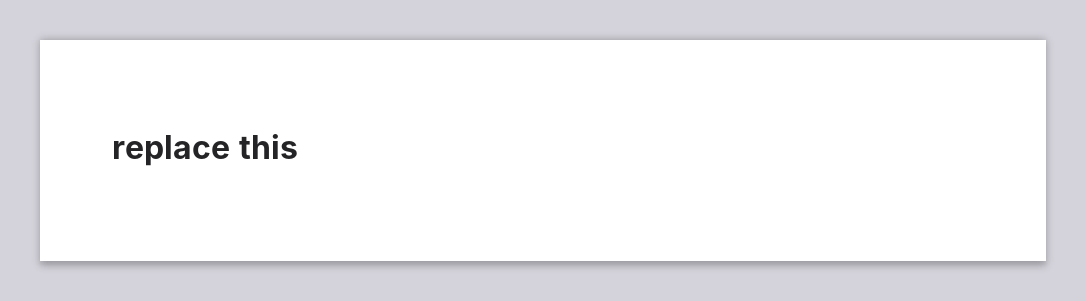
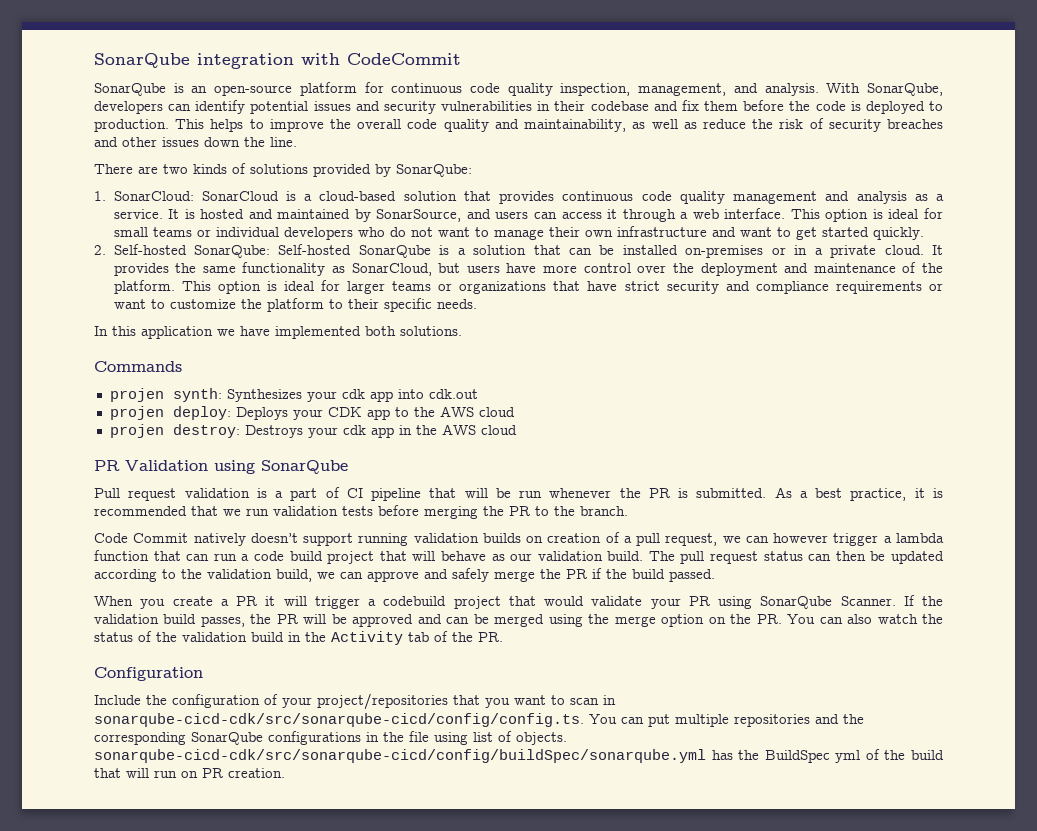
[112,134,298,166] replace this -> [94,53,461,69] [94,82,943,96] [94,100,943,114] [94,118,944,132] [94,137,297,147] [94,163,472,177] [94,191,944,204] [113,208,944,222] [113,226,924,240] [94,244,944,258] [113,262,943,276] [113,280,943,294] [113,298,477,312] [94,326,462,339] [94,361,182,372] [109,388,478,402] [109,406,515,420] [109,424,517,438] [94,460,348,474] [94,487,943,501] [94,505,628,519] [94,532,945,546] [94,550,945,564] [94,568,715,582] [94,595,943,609] [94,614,944,627] [94,631,503,645] [94,667,203,681] [94,693,616,710] [94,713,864,727] [94,731,567,745] [94,749,944,763] [94,768,285,778] SonarQube integration with CodeCommit // SonarQube is an open-source platform for continuous code quality inspection, management, and analysis. With SonarQube, developers can identify potential issues and security vulnerabilities in their codebase and fix them before the code is deployed to production. This helps to improve the overall code quality and maintainability, as well as reduce the risk of security breaches and other issues down the line. // There are two kinds of solutions provided by SonarQube: // 1. SonarCloud: SonarCloud is a cloud-based solution that provides continuous code quality management and analysis as a service. It is hosted and maintained by SonarSource, and users can access it through a web interface. This option is ideal for small teams or individual developers who do not want to manage their own infrastructure and want to get started quickly. // 2. Self-hosted SonarQube: Self-hosted SonarQube is a solution that can be installed on-premises or in a private cloud. It provides the same functionality as SonarCloud, but users have more control over the deployment and maintenance of the platform. This option is ideal for larger teams or organizations that have strict security and compliance requirements or want to customize the platform to their specific needs. // In this application we have implemented both solutions. // Commands // projen synth: Synthesizes your cdk app into cdk.out // projen deploy: Deploys your CDK app to the AWS cloud // projen destroy: Destroys your cdk app in the AWS cloud // PR Validation using SonarQube // Pull request validation is a part of CI pipeline that will be run whenever the PR is submitted. As a best practice, it is recommended that we run validation tests before merging the PR to the branch. // Code Commit natively doesn’t support running validation builds on creation of a pull request, we can however trigger a lambda function that can run a code build project that will behave as our validation build. The pull request status can then be updated according to the validation build, we can approve and safely merge the PR if the build passed. // When you create a PR it will trigger a codebuild project that would validate your PR using SonarQube Scanner. If the validation build passes, the PR will be approved and can be merged using the merge option on the PR. You can also watch the status of the validation build in the Activity tab of the PR. // Configuration // Include the configuration of your project/repositories that you want to scan in sonarqube-cicd-cdk/src/sonarqube-cicd/config/config.ts. You can put multiple repositories and the corresponding SonarQube configurations in the file using list of objects. sonarqube-cicd-cdk/src/sonarqube-cicd/config/buildSpec/sonarqube.yml has the BuildSpec yml of the build that will run on PR creation.

